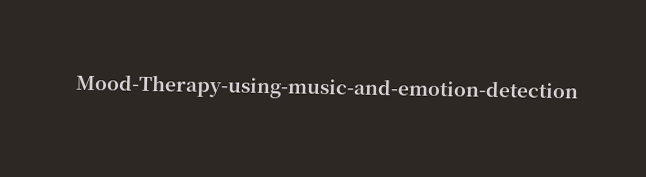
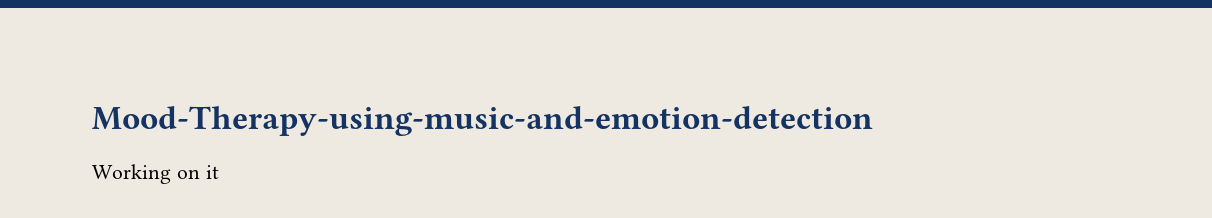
(579, 88) none -> [92,164,219,184] // Working on it

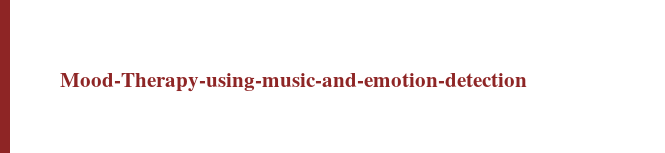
[92,164,219,184] // Working on it -> (527, 82) none

